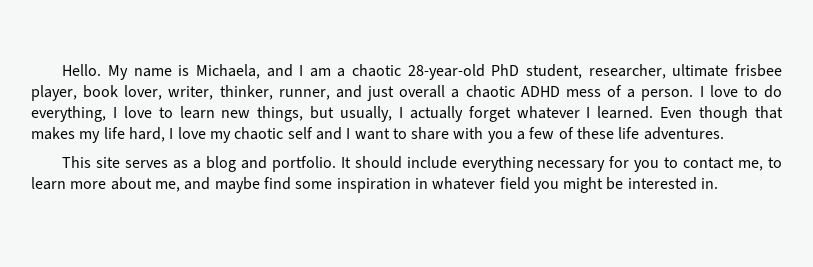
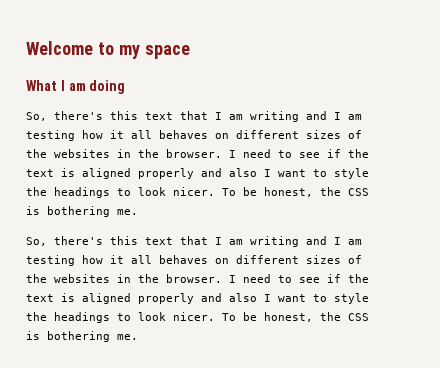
[62,64,783,80] [31,85,782,101] [31,106,783,122] [31,127,724,143] [62,156,783,172] [31,177,719,193] Hello. My name is Michaela, and I am a chaotic 28-year-old PhD student, researcher, ultimate frisbee player, book lover, writer, thinker, runner, and just overall a chaotic ADHD mess of a person. I love to do everything, I love to learn new things, but usually, I actually forget whatever I learned. Even though that makes my life hard, I love my chaotic self and I want to share with you a few of these life adventures. // This site serves as a blog and portfolio. It should include everything necessary for you to contact me, to learn more about me, and maybe find some inspiration in whatever field you might be interested in. -> [26,41,190,59] [26,80,126,94] [26,111,362,122] [26,130,362,141] [26,149,369,158] [26,168,369,179] [26,187,369,198] [26,206,138,217] [26,236,362,247] [26,255,362,266] [26,274,369,283] [26,293,369,304] [26,312,369,323] [26,331,138,342] Welcome to my space // What I am doing // So, there's this text that I am writing and I am testing how it all behaves on different sizes of the websites in the browser. I need to see if the text is aligned properly and also I want to style the headings to look nicer. To be honest, the CSS is bothering me. // So, there's this text that I am writing and I am testing how it all behaves on different sizes of the websites in the browser. I need to see if the text is aligned properly and also I want to style the headings to look nicer. To be honest, the CSS is bothering me.

